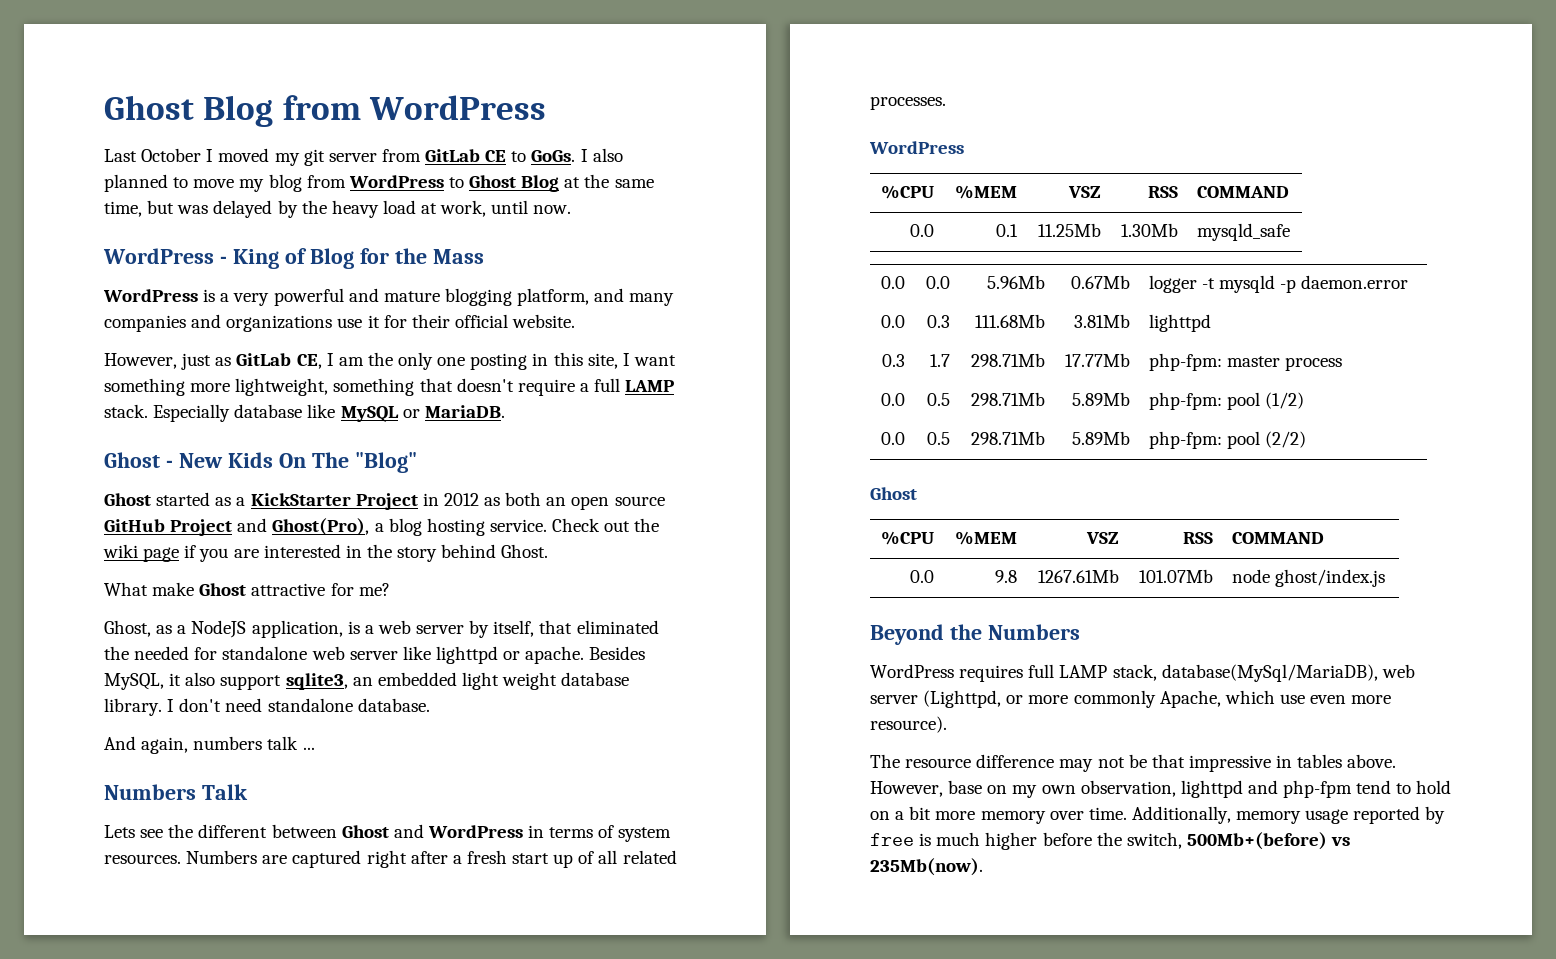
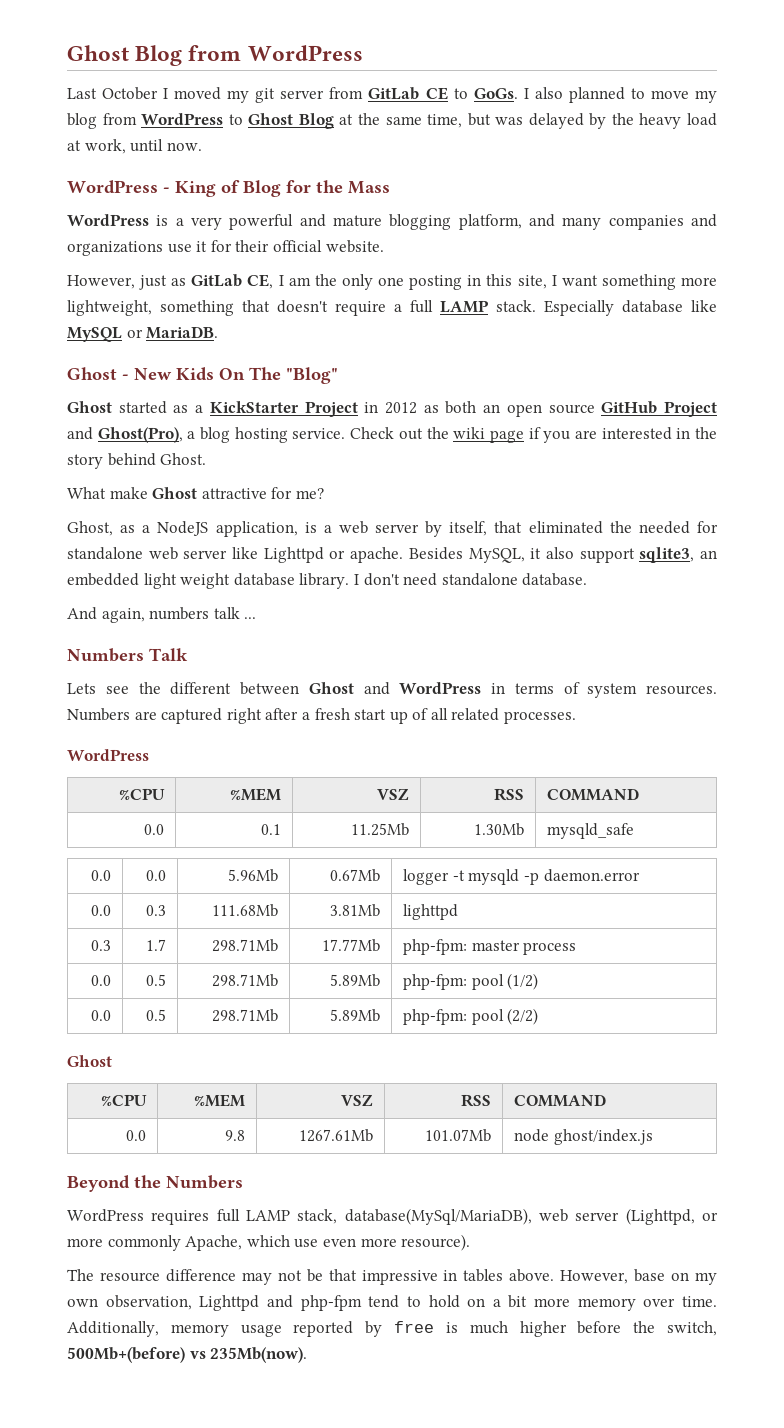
[435,646,498,664] lighttpd -> [263,547,324,563] Lighttpd
[1180,780,1243,798] lighttpd -> [199,1295,260,1311] Lighttpd

